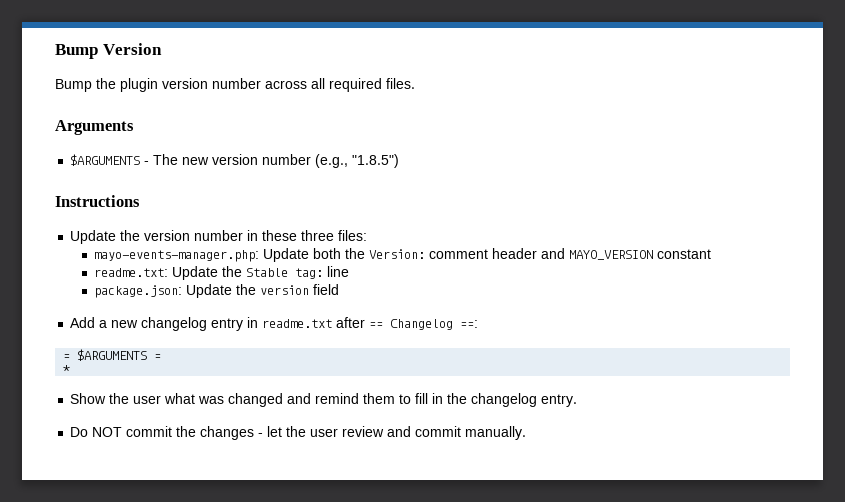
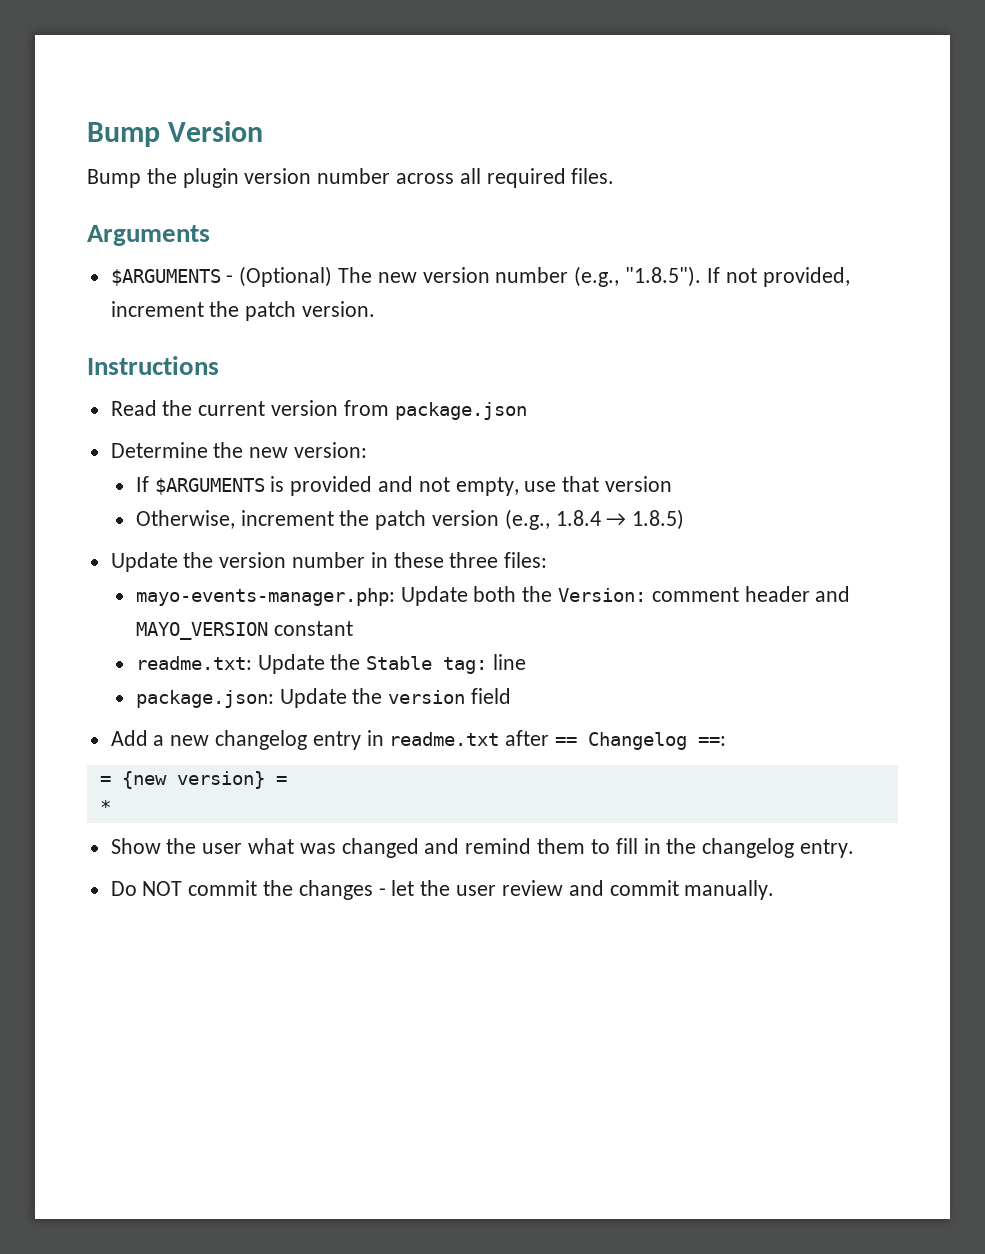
(150, 163) none -> [239,266,333,287] (Optional)
[352,154,400,168] [55,195,140,207] "1.8.5") // Instructions -> [625,266,850,287] [110,301,376,321] [87,356,219,375] [110,400,527,420] [110,442,368,458] [135,476,672,496] [135,509,685,530] "1.8.5"). If not provided, increment the patch version. // Instructions // Read the current version from package.json // Determine the new version: // If $ARGUMENTS is provided and not empty, use that version // Otherwise, increment the patch version (e.g., 1.8.4 → 1.8.5)
[77,349,148,361] $ARGUMENTS -> [121,771,265,789] {new version}

